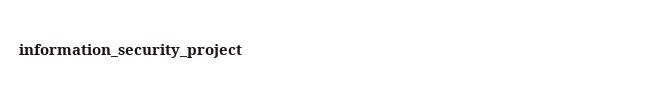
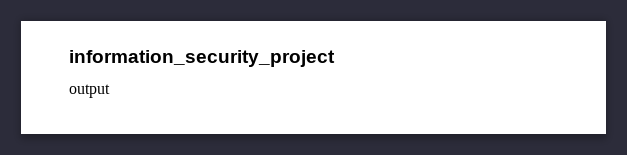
(242, 51) none -> [69,84,110,98] // output

